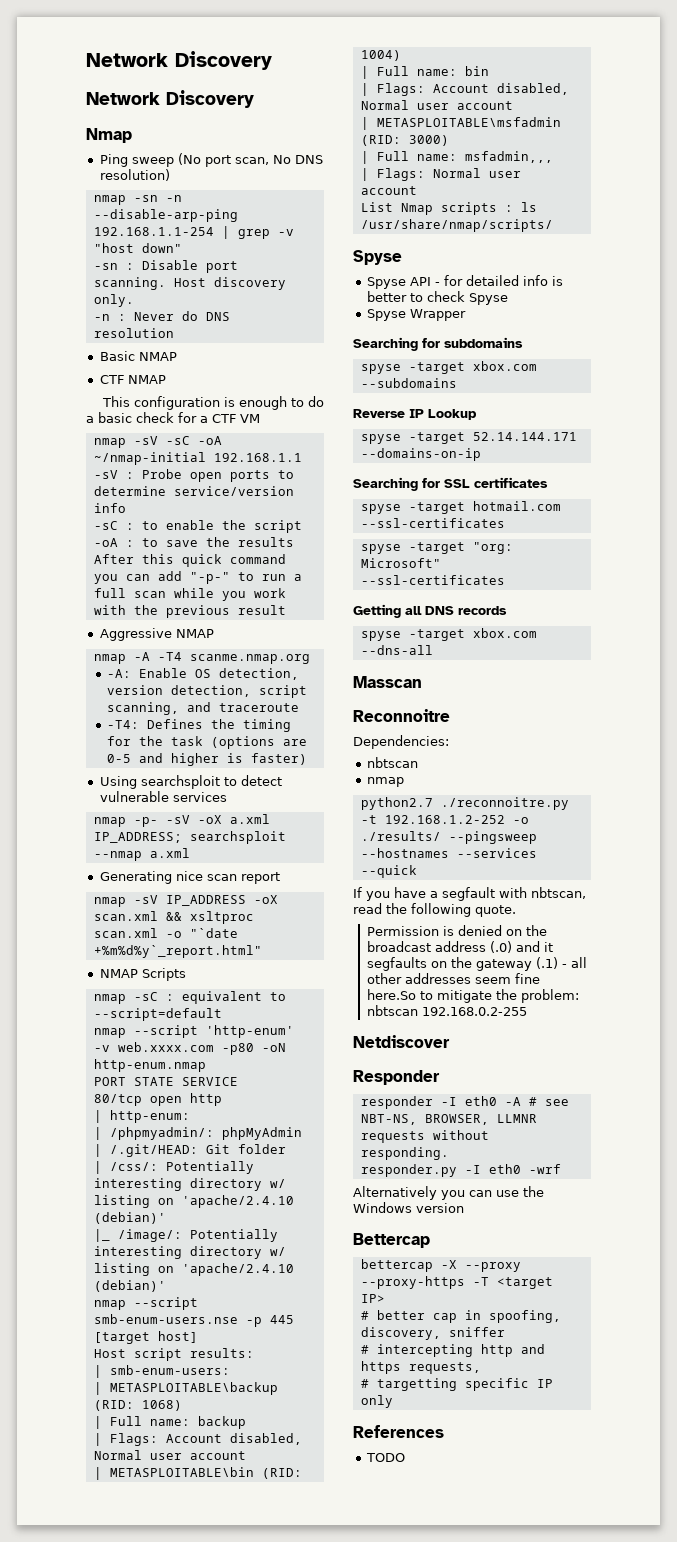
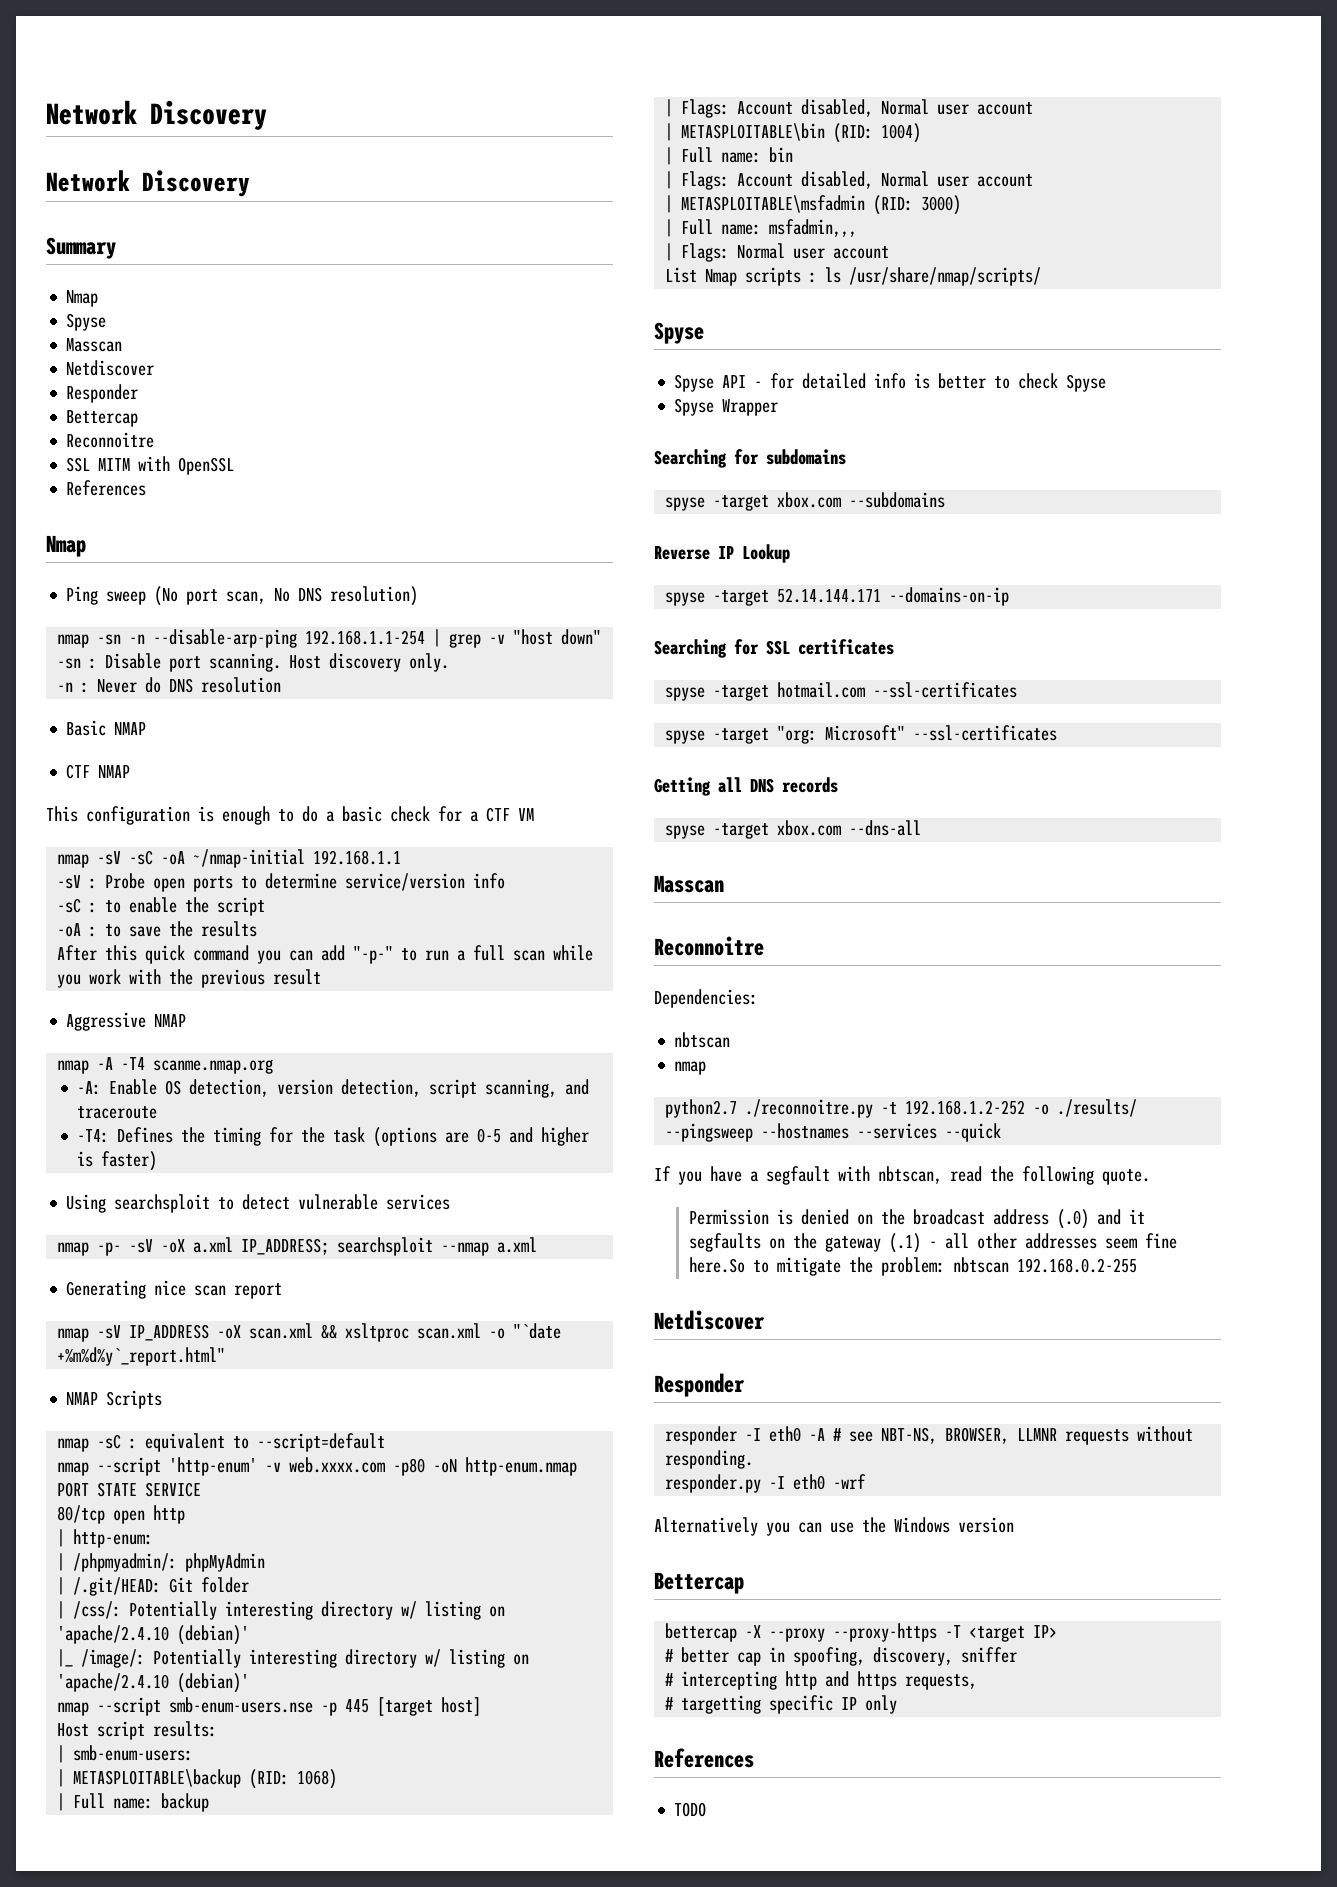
(254, 99) none -> [46,237,116,259] [66,290,99,307] [66,313,107,331] [66,338,123,352] [66,360,155,376] [66,384,139,403] [66,410,139,427] [66,432,155,448] [66,456,235,475] [66,480,147,496] // Summary // Nmap // Spyse // Masscan // Netdiscover // Responder // Bettercap // Reconnoitre // SSL MITM with OpenSSL // References

